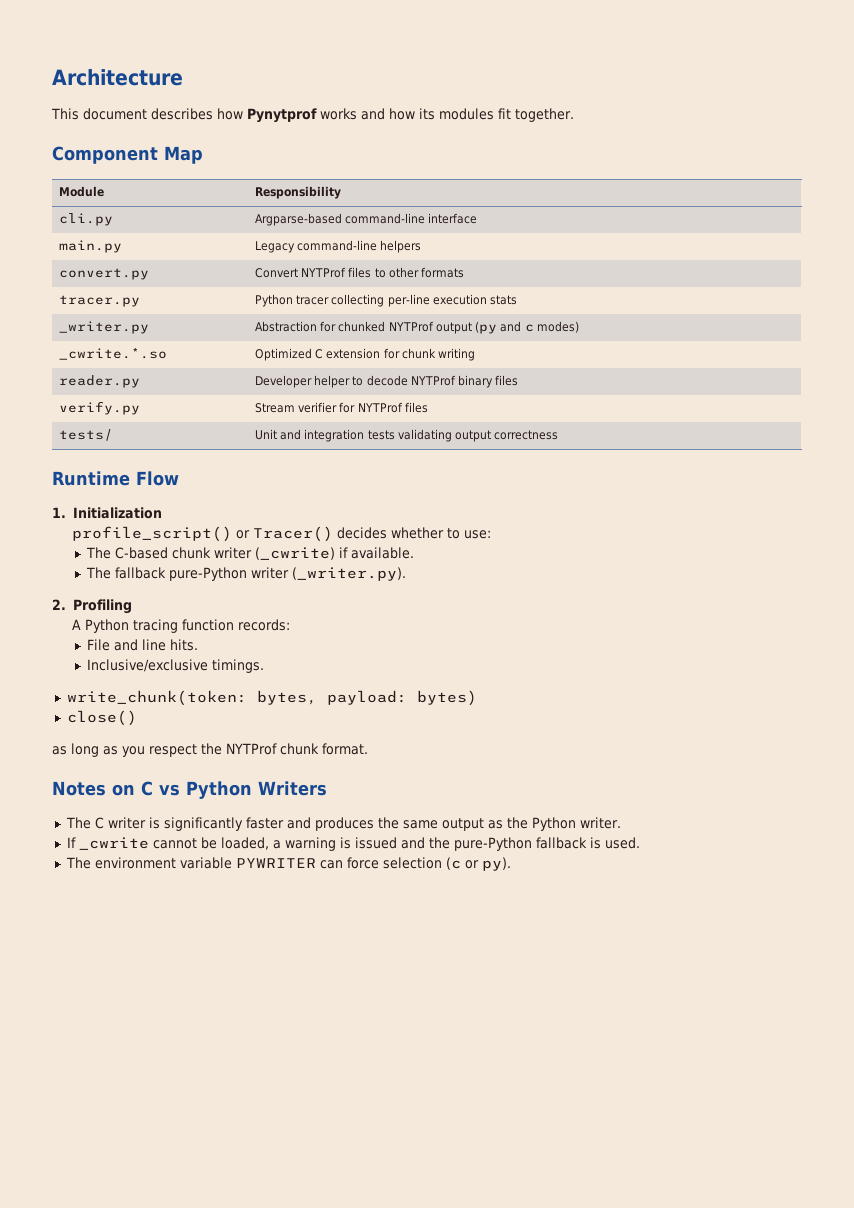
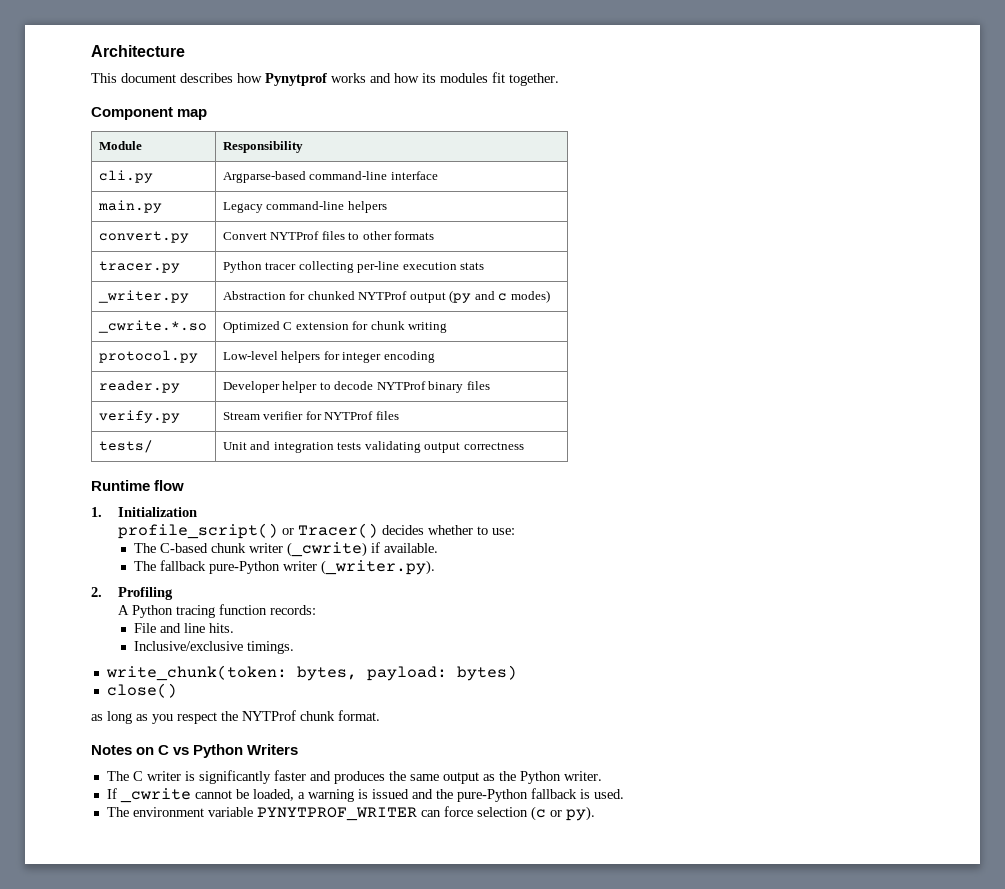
[164,146,203,164] Map -> [177,109,208,120] map
(476, 354) none -> [98,350,198,363] [222,351,435,363] // protocol.py | Low-level helpers for integer encoding
[136,471,179,486] Flow -> [154,480,185,491] flow
[235,858,316,868] PYWRITER -> [256,807,417,821] PYNYTPROF_WRITER

